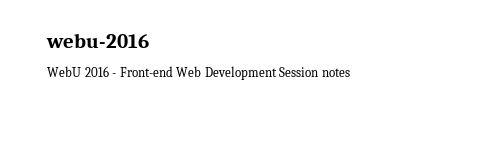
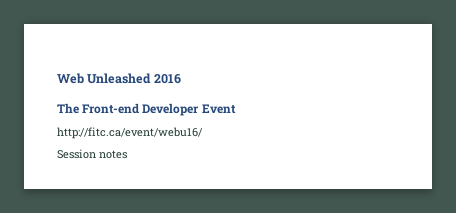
[46,33,149,48] [47,66,277,80] webu-2016 // WebU 2016 - Front-end Web Development -> [57,73,181,84] [57,103,236,116] [57,127,203,139] Web Unleashed 2016 // The Front-end Developer Event // http://fitc.ca/event/webu16/ //

